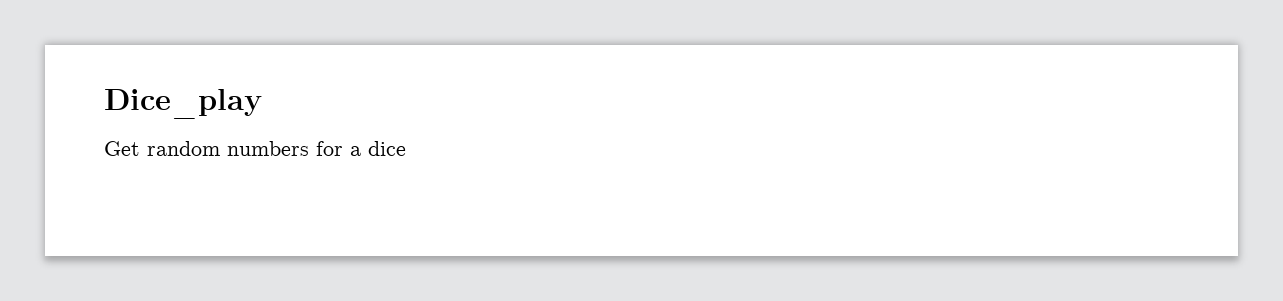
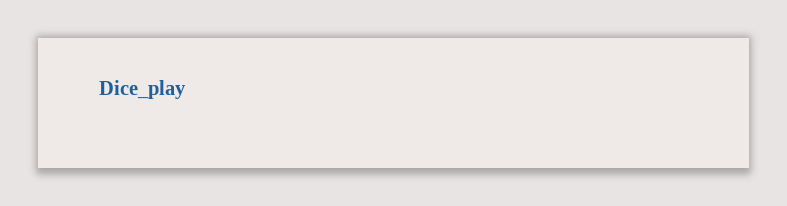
[104,141,406,156] // Get random numbers for a dice -> (186, 89) none

